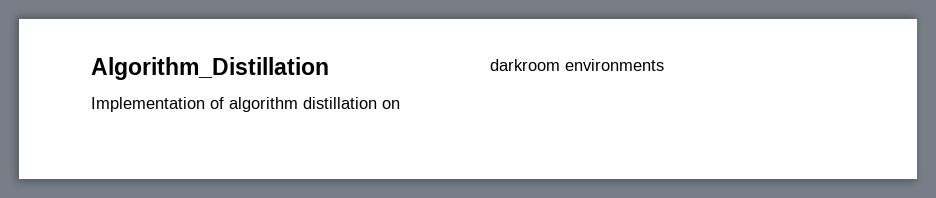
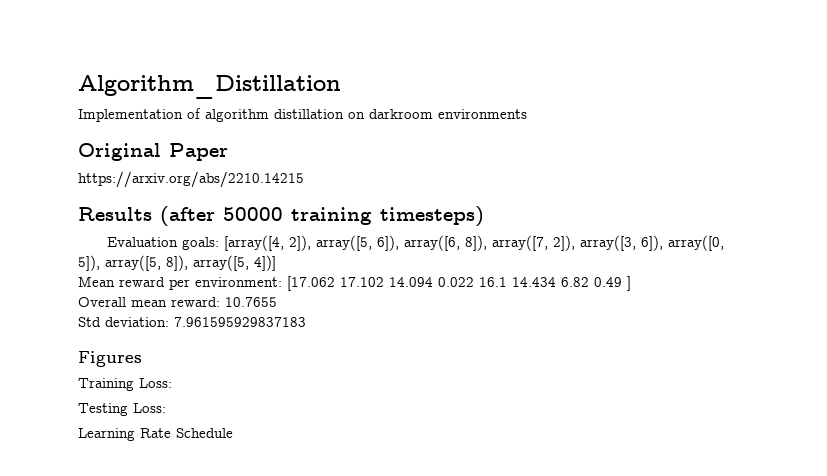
(664, 65) none -> [78,143,228,161] [78,171,304,188] [78,206,484,227] [107,235,725,251] [78,255,276,271] [78,276,631,291] [78,297,277,307] [78,317,306,327] [78,351,142,367] [78,378,172,391] [78,403,166,416] [78,428,233,441] // Original Paper // https://arxiv.org/abs/2210.14215 // Results (after 50000 training timesteps) // Evaluation goals: [array([4, 2]), array([5, 6]), array([6, 8]), array([7, 2]), array([3, 6]), array([0, 5]), array([5, 8]), array([5, 4])] // Mean reward per environment: [17.062 17.102 14.094 0.022 16.1 14.434 6.82 0.49 ] // Overall mean reward: 10.7655 // Std deviation: 7.961595929837183 // Figures // Training Loss: // Testing Loss: // Learning Rate Schedule

